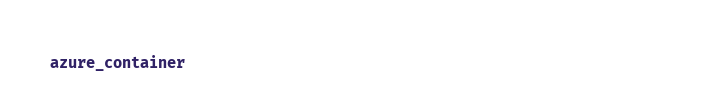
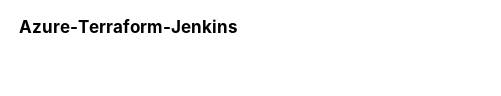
[50,55,185,71] azure_container -> [19,19,238,33] Azure-Terraform-Jenkins

